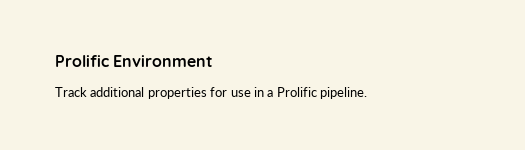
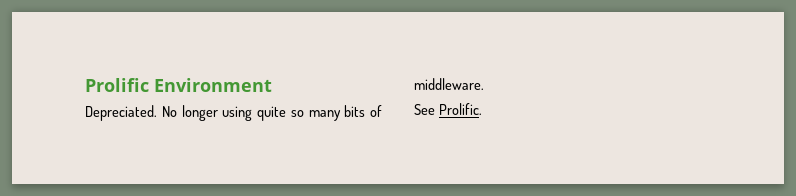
[55,87,367,99] Track additional properties for use in a Prolific pipeline. -> [85,105,382,121] [414,78,484,90] [414,103,482,115] Depreciated. No longer using quite so many bits of middleware. // See Prolific.

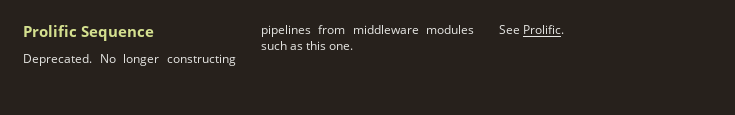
[154,78,272,92] [85,105,382,121] [414,78,484,90] Environment // Depreciated. No longer using quite so many bits of middleware. -> [81,26,154,41] [23,54,236,66] [261,25,474,37] [261,41,354,50] Sequence // Deprecated. No longer constructing pipelines from middleware modules such as this one.

